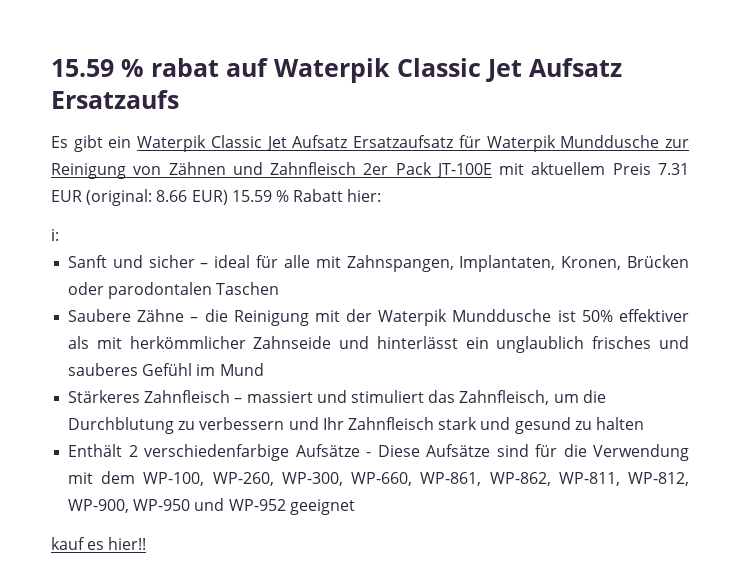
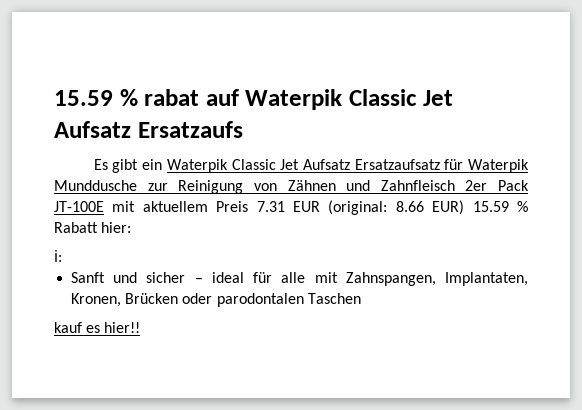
[68,309,689,326] [68,336,690,353] [68,363,264,376] [68,390,606,405] [68,417,644,434] [68,444,689,461] [68,471,690,486] [68,498,355,515] // Saubere Zähne – die Reinigung mit der Waterpik Munddusche ist 50% effektiver als mit herkömmlicher Zahnseide und hinterlässt ein unglaublich frisches und sauberes Gefühl im Mund // Stärkeres Zahnfleisch – massiert und stimuliert das Zahnfleisch, um die Durchblutung zu verbessern und Ihr Zahnfleisch stark und gesund zu halten // Enthält 2 verschiedenfarbige Aufsätze - Diese Aufsätze sind für die Verwendung mit dem WP-100, WP-260, WP-300, WP-660, WP-861, WP-862, WP-811, WP-812, WP-900, WP-950 und WP-952 geeignet -> (361, 298) none

